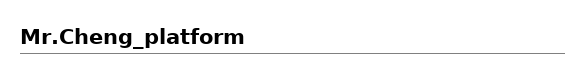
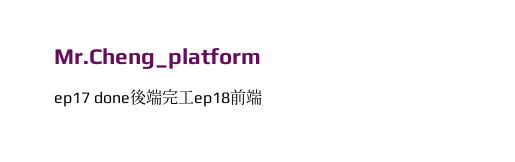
(245, 38) none -> [54,89,263,107] // ep17 done後端完工ep18前端

